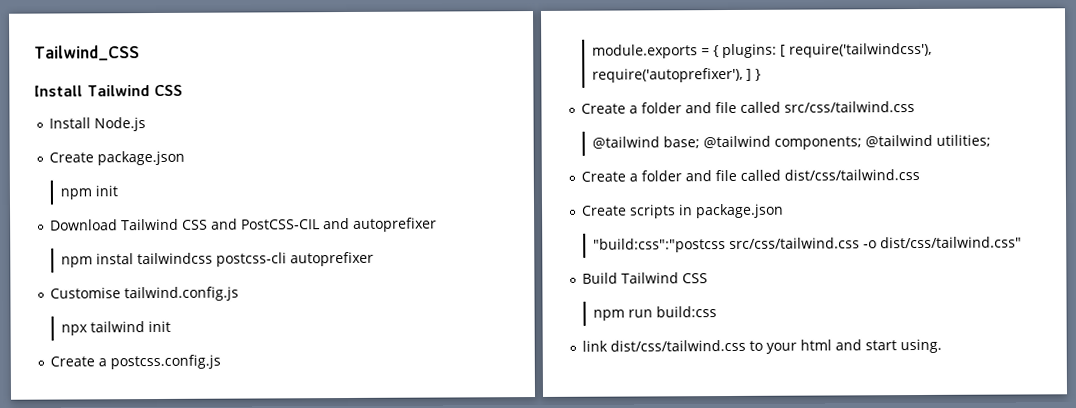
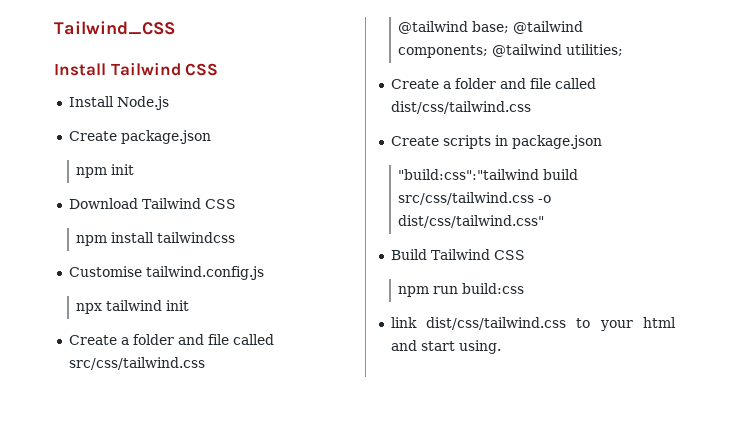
[211,217,438,232] [61,253,135,268] and PostCSS-CIL and autoprefixer // npm instal -> [76,232,155,246] // npm install
[216,251,375,267] postcss-cli autoprefixer -> (236, 237) none
[50,354,222,370] [592,42,933,59] [592,67,762,83] // Create a postcss.config.js // module.exports = { plugins: [ require('tailwindcss'), require('autoprefixer'), ] } -> (190, 305) none
[593,238,727,253] "build:css":"postcss -> [398,169,579,180] "build:css":"tailwind build

